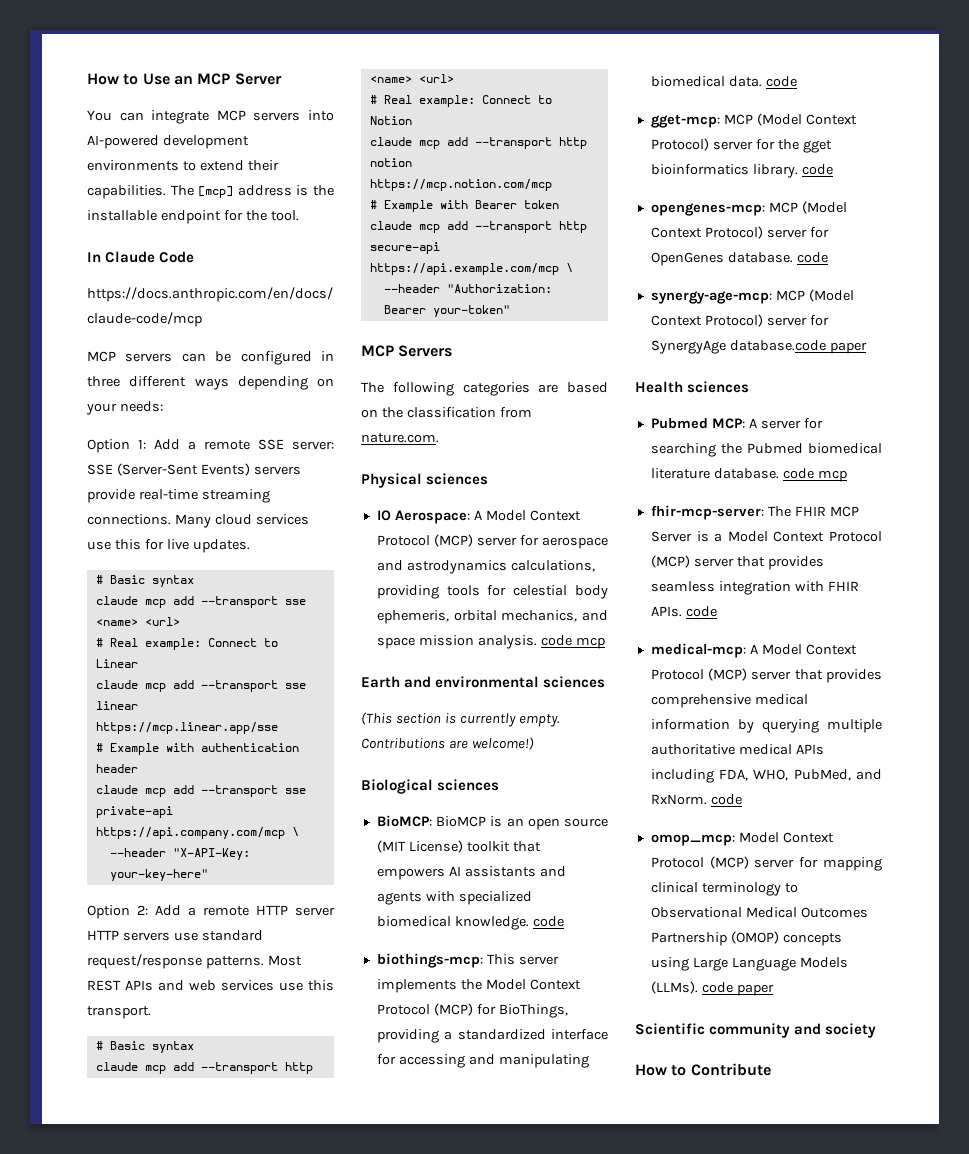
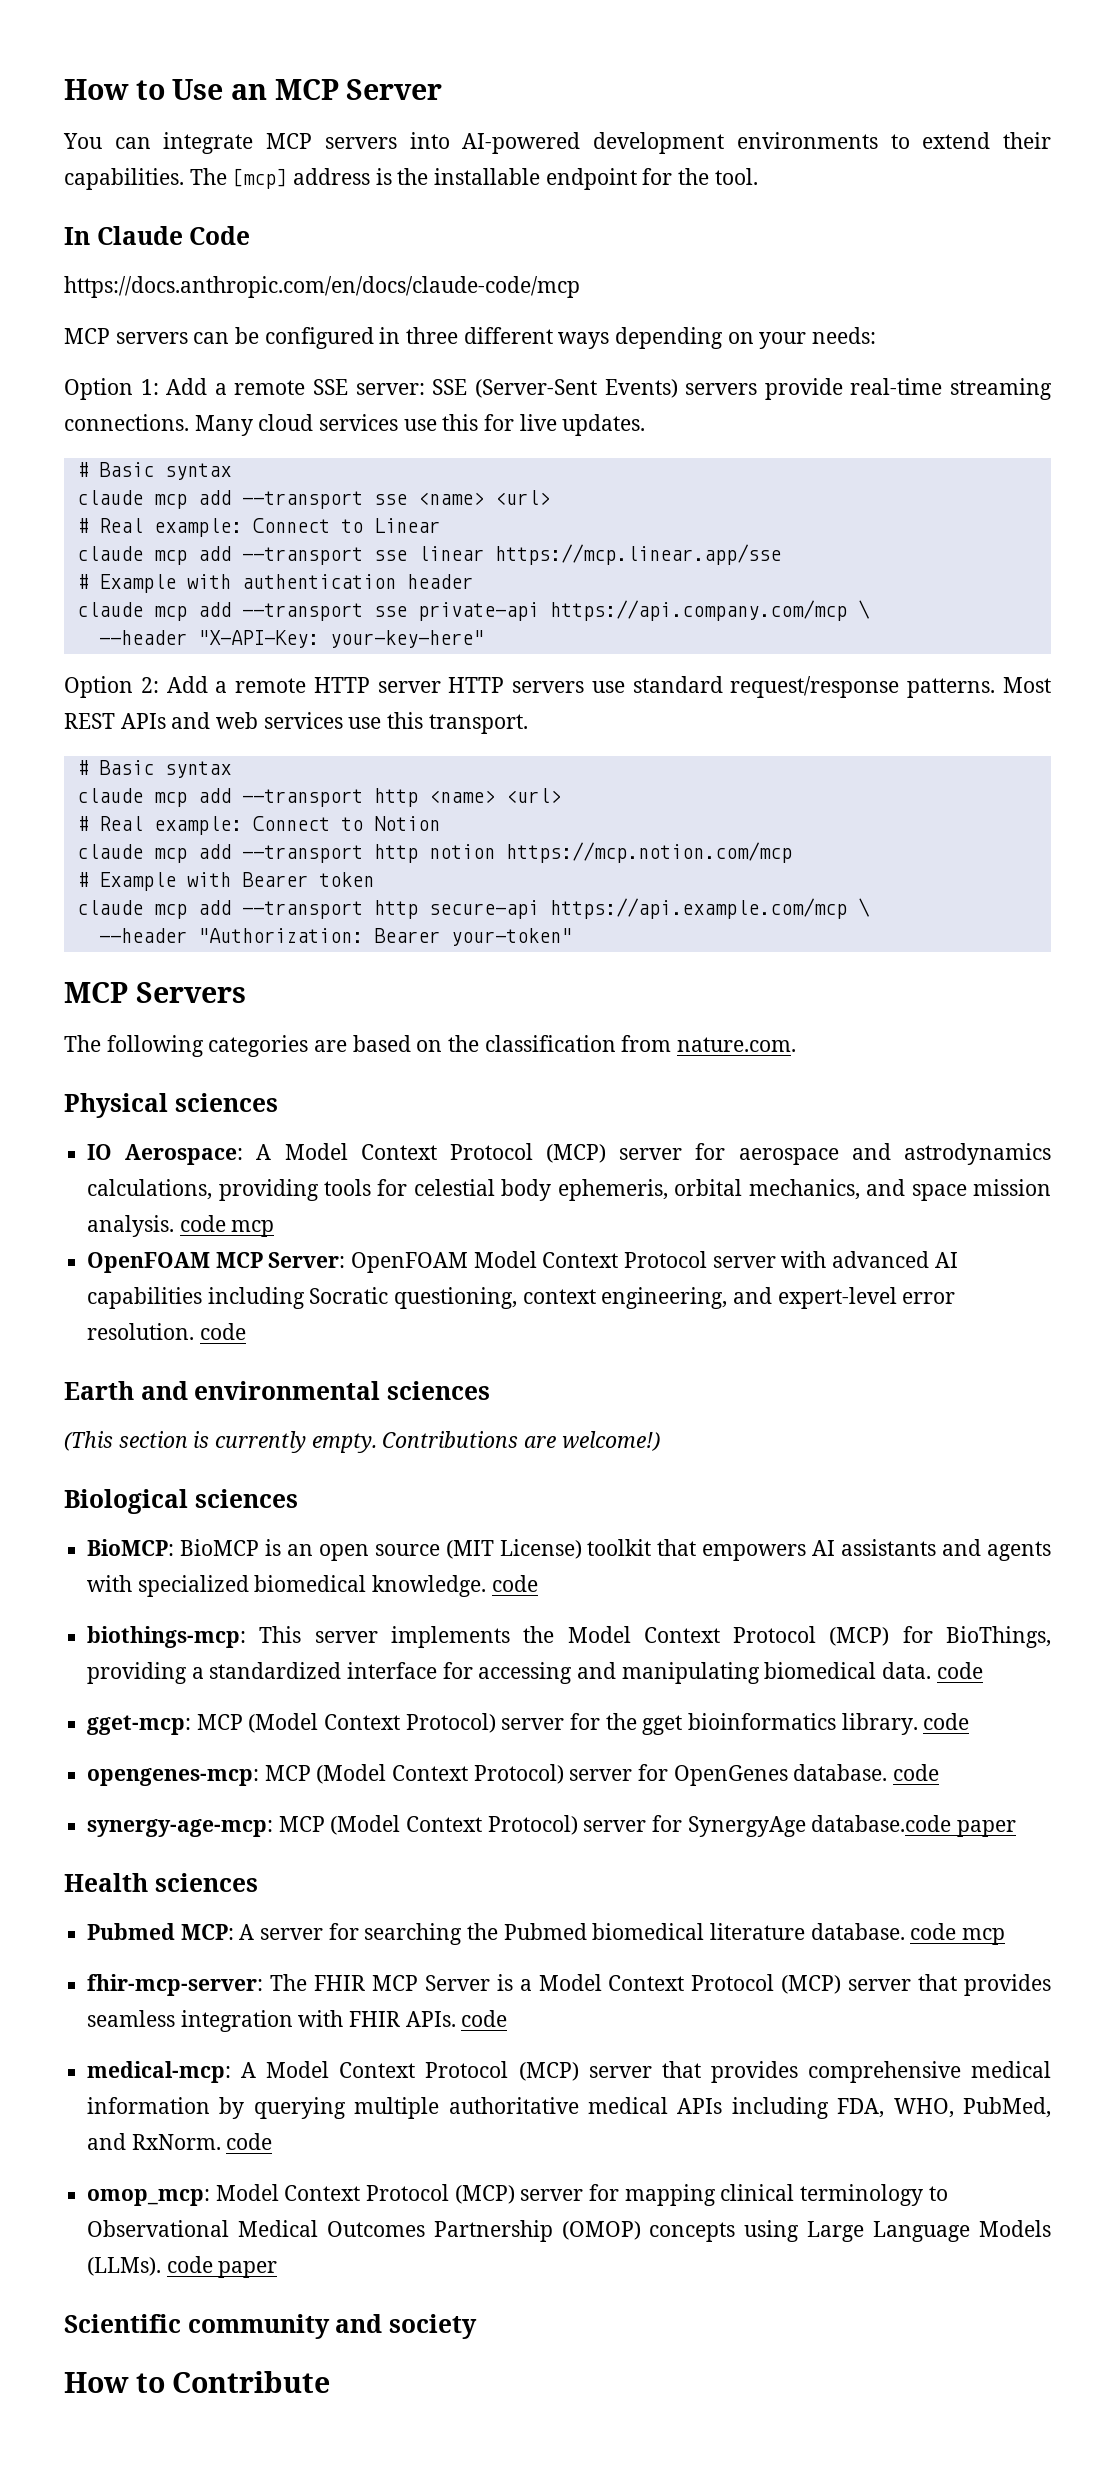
(605, 643) none -> [87,1251,958,1273] [87,1287,956,1309] [87,1323,246,1340] // OpenFOAM MCP Server: OpenFOAM Model Context Protocol server with advanced AI capabilities including Socratic questioning, context engineering, and expert-level error resolution. code

